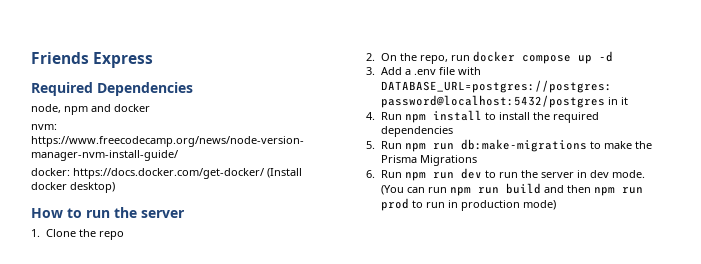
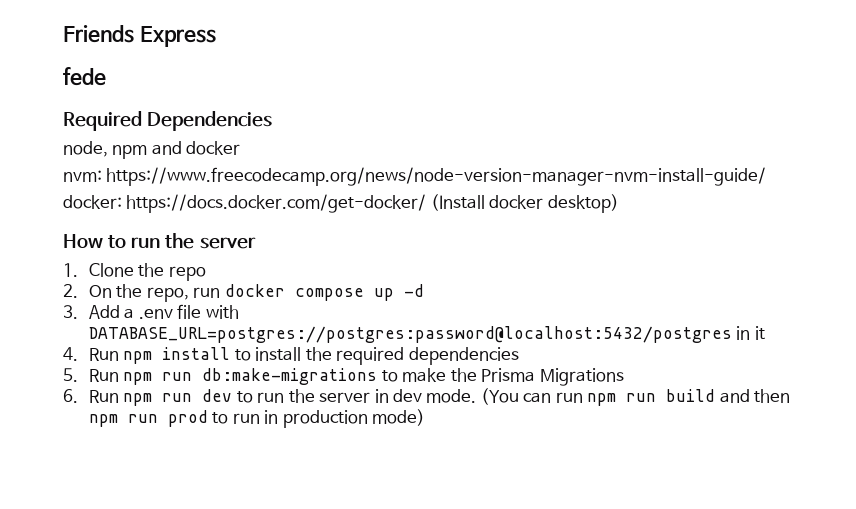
(154, 60) none -> [63,67,106,86] // fede

